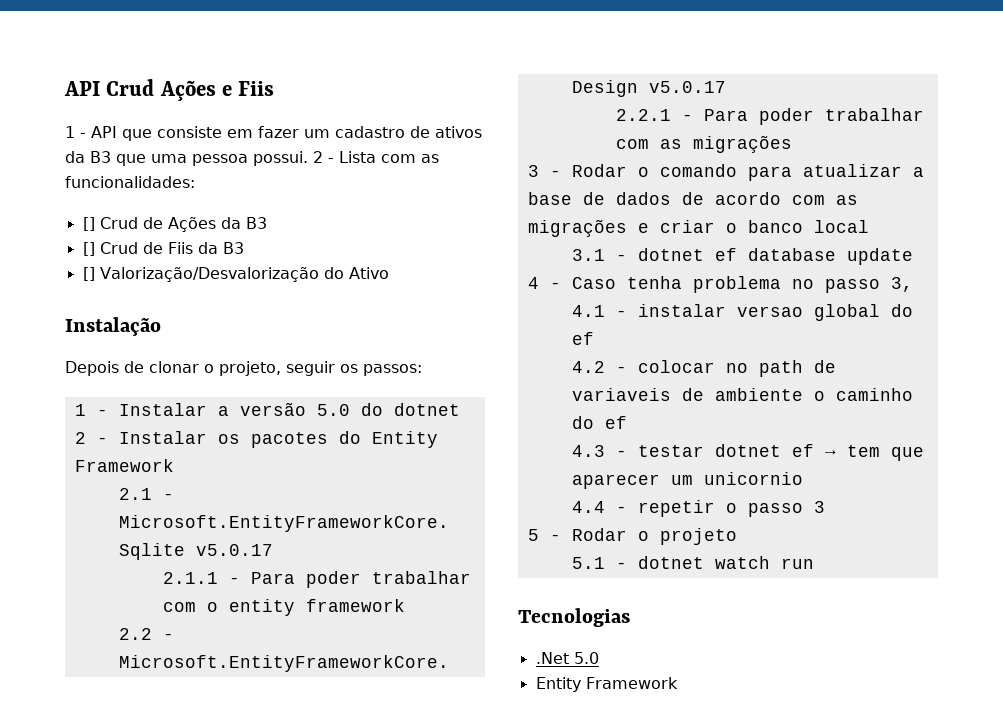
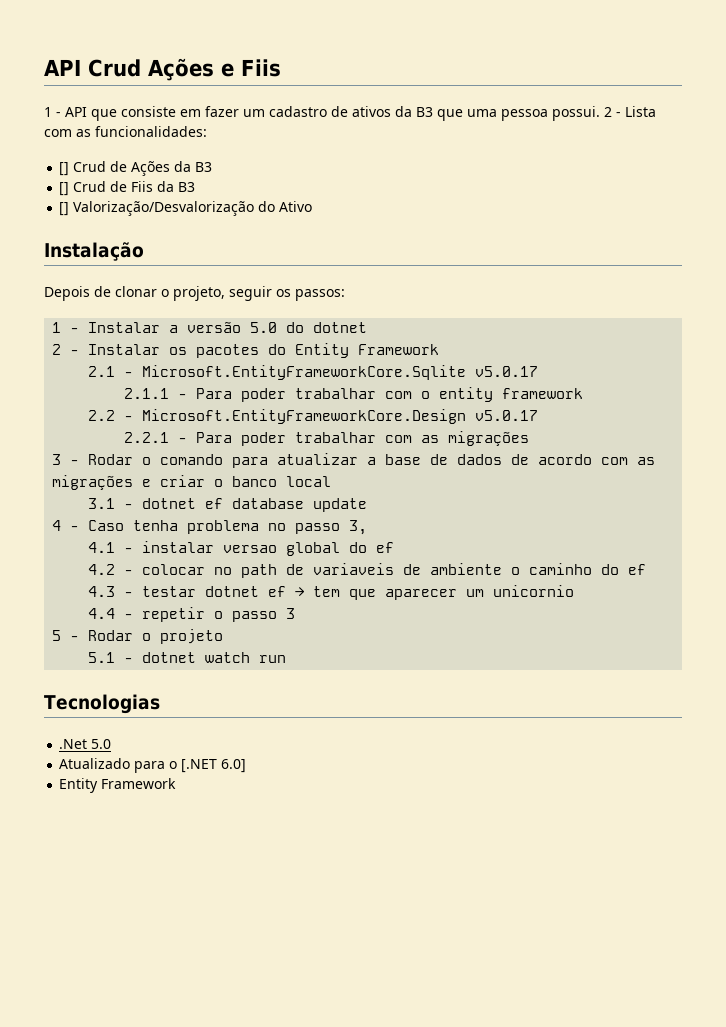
(599, 658) none -> [59,758,247,773] // Atualizado para o [.NET 6.0]

